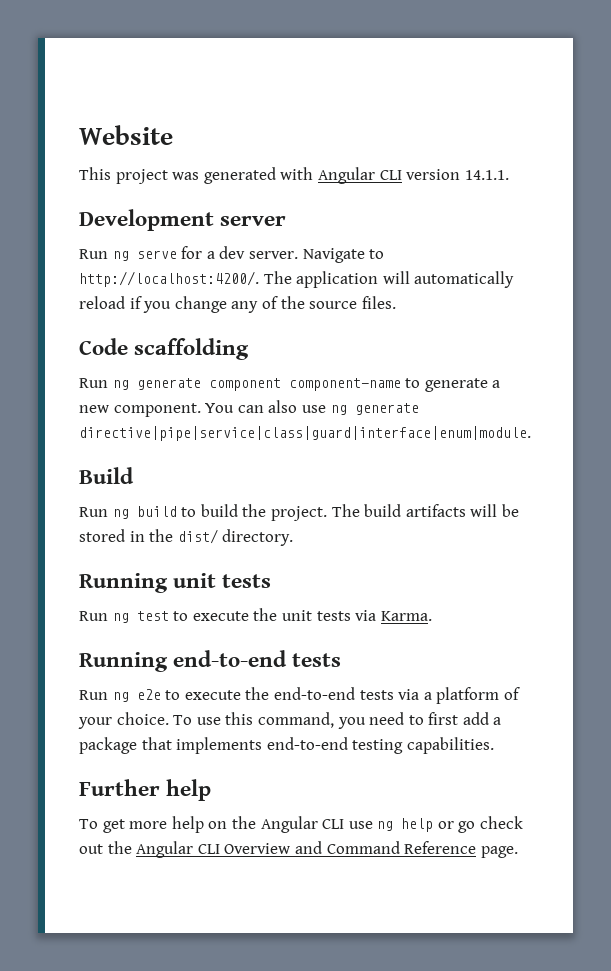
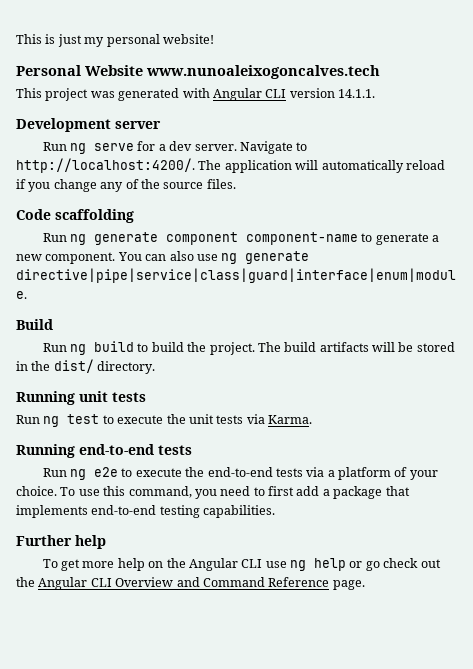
(79, 135) none -> [16,34,214,47] [16,65,81,76] This is just my personal website! // Personal
(173, 135) none -> [146,65,380,79] www.nunoaleixogoncalves.tech

